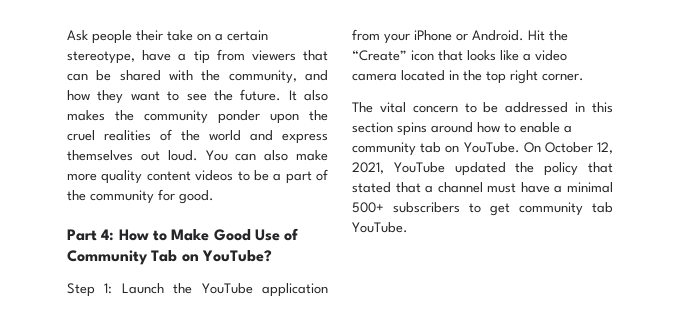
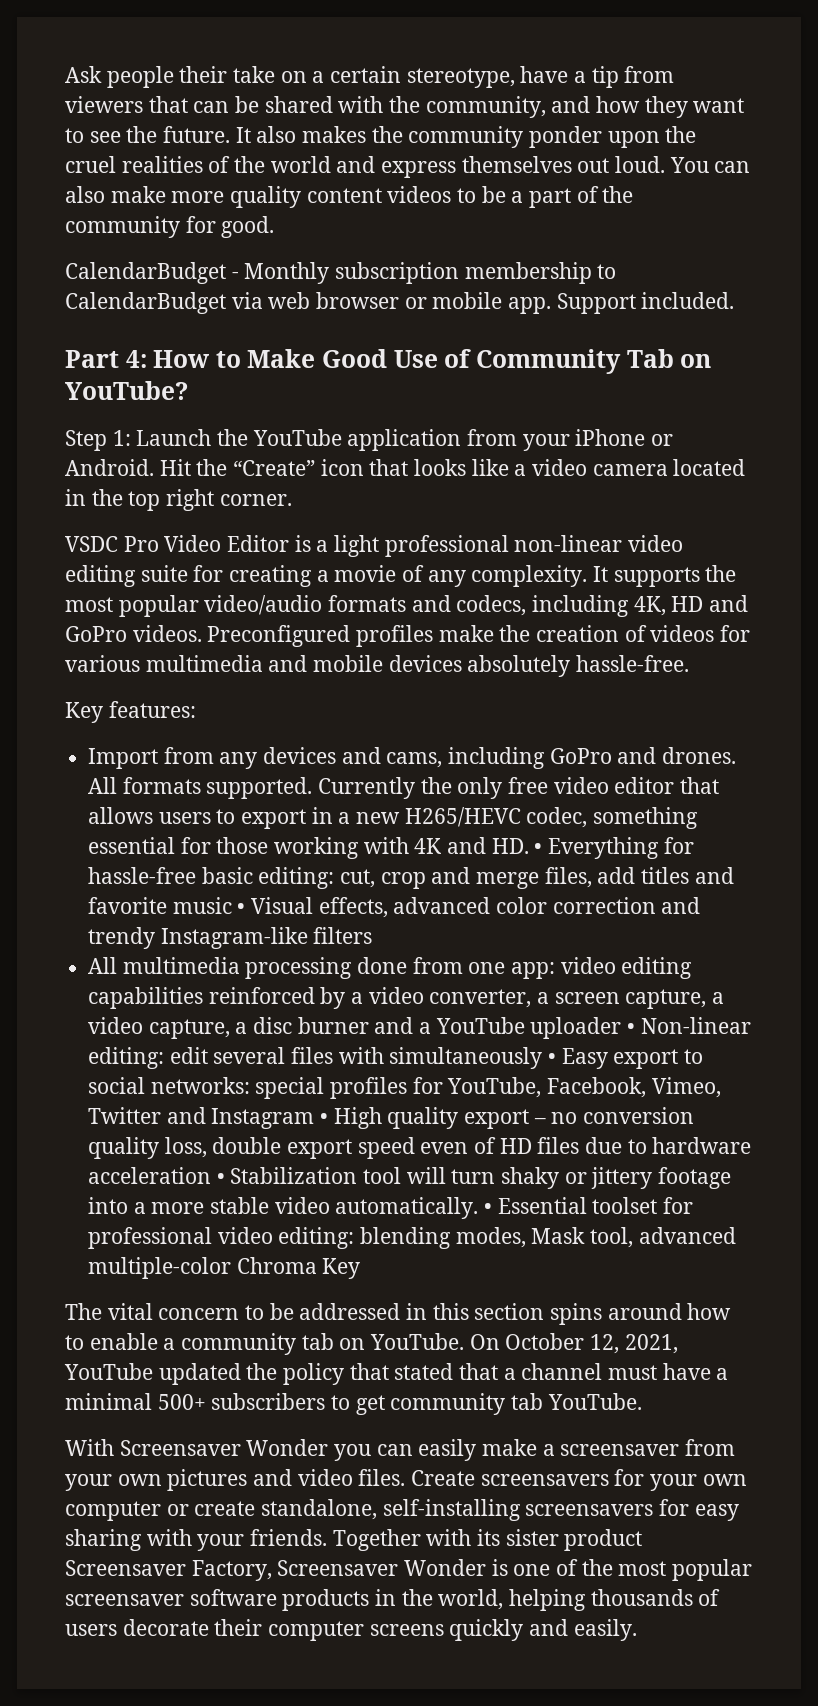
(214, 197) none -> [65,262,617,284] [65,292,735,314] // CalendarBudget - Monthly subscription membership to CalendarBudget via web browser or mobile app. Support included.
(584, 77) none -> [65,535,684,557] [65,565,737,587] [65,595,749,617] [65,625,751,647] [65,655,690,677] [65,701,196,723] [88,747,737,769] [88,777,720,799] [88,807,699,829] [88,837,694,859] [88,867,734,889] [88,897,701,918] [88,927,373,949] [88,957,693,979] [88,987,725,1009] [88,1017,751,1039] [88,1047,704,1069] [88,1077,721,1099] [88,1107,695,1129] [88,1137,752,1159] [88,1167,732,1189] [88,1197,694,1219] [88,1227,736,1249] [88,1257,361,1279] // VSDC Pro Video Editor is a light professional non-linear video editing suite for creating a movie of any complexity. It supports the most popular video/audio formats and codecs, including 4K, HD and GoPro videos. Preconfigured profiles make the creation of videos for various multimedia and mobile devices absolutely hassle-free. // Key features: // Import from any devices and cams, including GoPro and drones. All formats supported. Сurrently the only free video editor that allows users to export in a new H265/HEVC codec, something essential for those working with 4K and HD. • Everything for hassle-free basic editing: cut, crop and merge files, add titles and favorite music • Visual effects, advanced color correction and trendy Instagram-like filters // All multimedia processing done from one app: video editing capabilities reinforced by a video converter, a screen capture, a video capture, a disc burner and a YouTube uploader • Non-linear editing: edit several files with simultaneously • Easy export to social networks: special profiles for YouTube, Facebook, Vimeo, Twitter and Instagram • High quality export – no conversion quality loss, double export speed even of HD files due to hardware acceleration • Stabilization tool will turn shaky or jittery footage into a more stable video automatically. • Essential toolset for professional video editing: blending modes, Mask tool, advanced multiple-color Chroma Key
(408, 227) none -> [65,1439,736,1461] [65,1469,747,1491] [65,1499,739,1521] [65,1529,643,1551] [65,1559,753,1581] [65,1589,721,1611] [65,1619,637,1641] // With Screensaver Wonder you can easily make a screensaver from your own pictures and video files. Create screensavers for your own computer or create standalone, self-installing screensavers for easy sharing with your friends. Together with its sister product Screensaver Factory, Screensaver Wonder is one of the most popular screensaver software products in the world, helping thousands of users decorate their computer screens quickly and easily.

